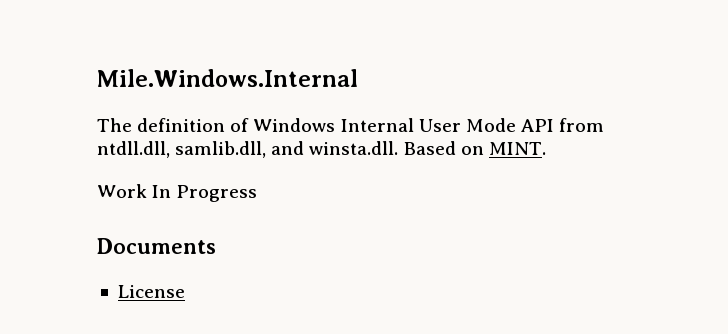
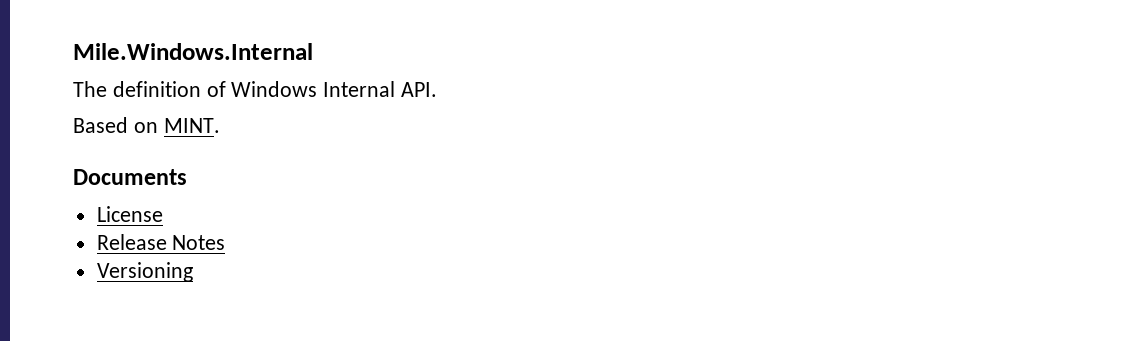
[418,118,605,132] [97,141,399,158] User Mode API from ntdll.dll, samlib.dll, and winsta.dll. -> [401,82,438,97] API. //
[97,184,258,202] // Work In Progress -> (220, 125) none
(185, 291) none -> [96,234,226,250] [96,262,193,282] // Release Notes // Versioning

